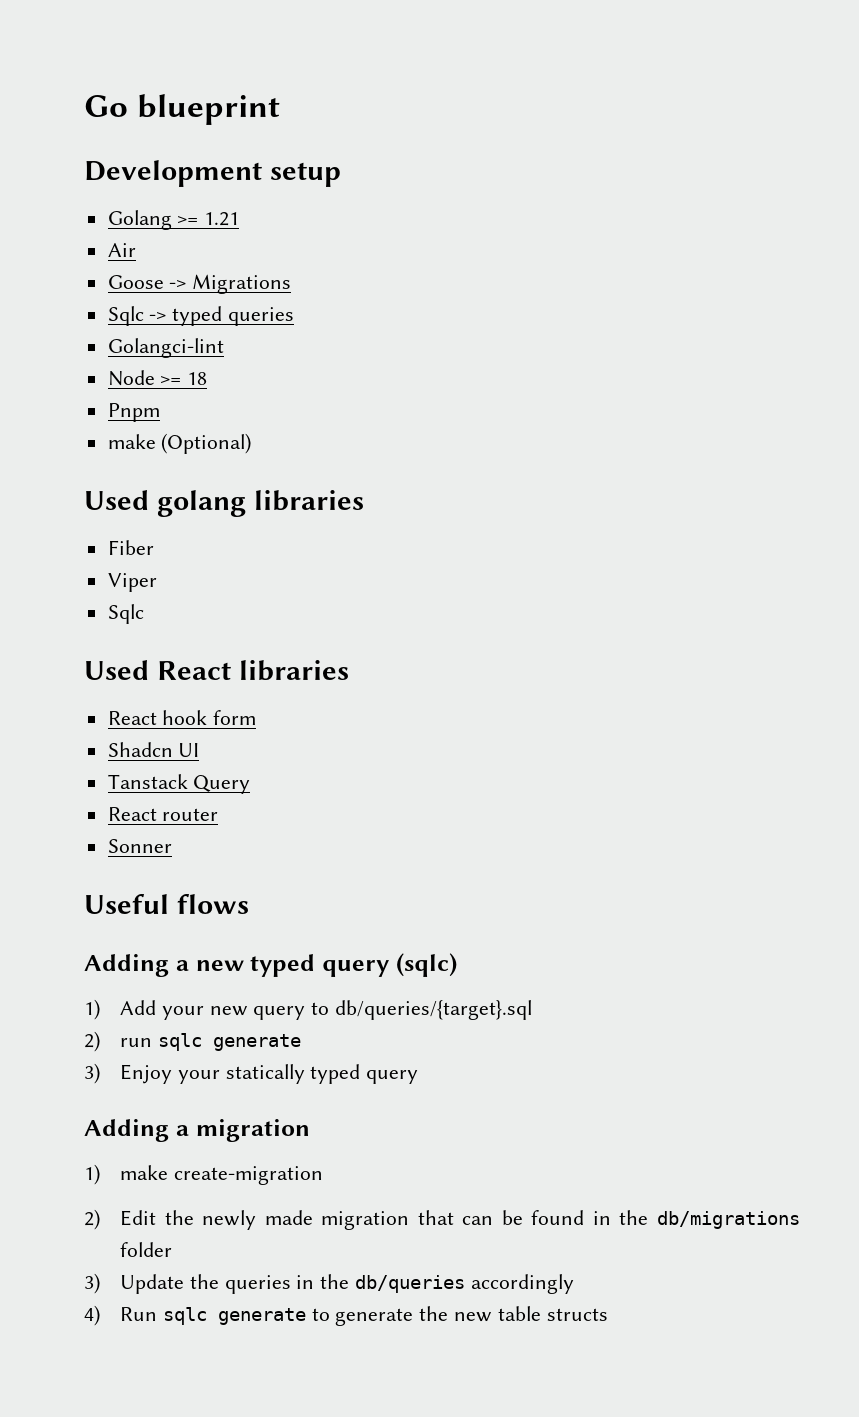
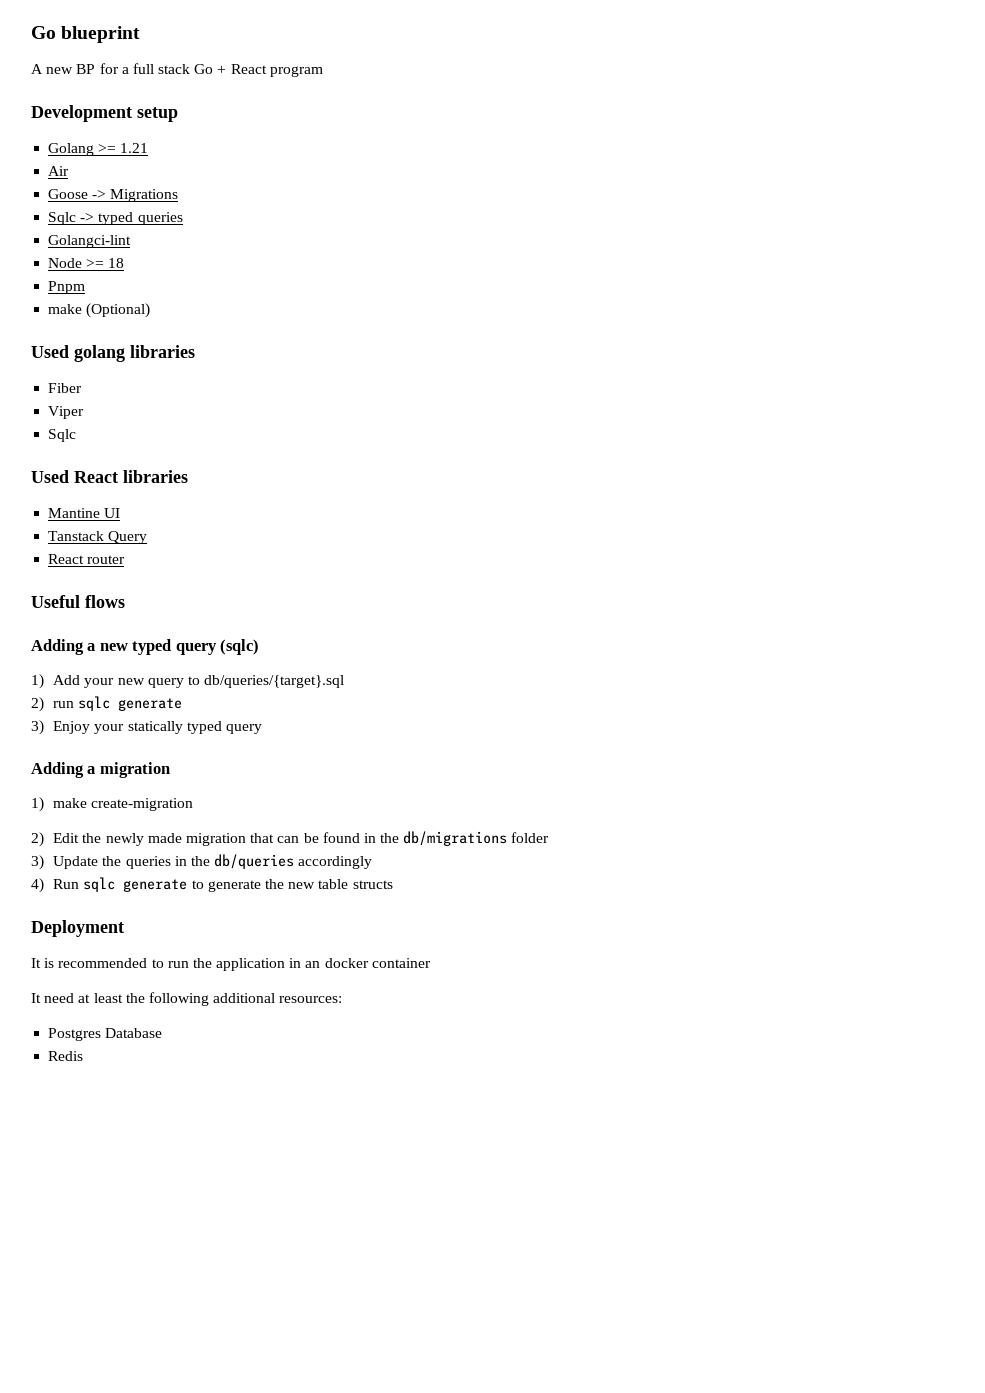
(281, 109) none -> [31,63,323,77] // A new BP for a full stack Go + React program
[107,710,257,725] [107,742,173,757] React hook form // Shadcn -> [48,508,101,518] Mantine
[107,839,172,853] // Sonner -> (126, 559) none
(608, 1314) none -> [31,920,124,937] [31,958,431,971] [31,992,343,1006] [48,1028,163,1041] [48,1051,84,1061] // Deployment // It is recommended to run the application in an docker container // It need at least the following additional resources: // Postgres Database // Redis

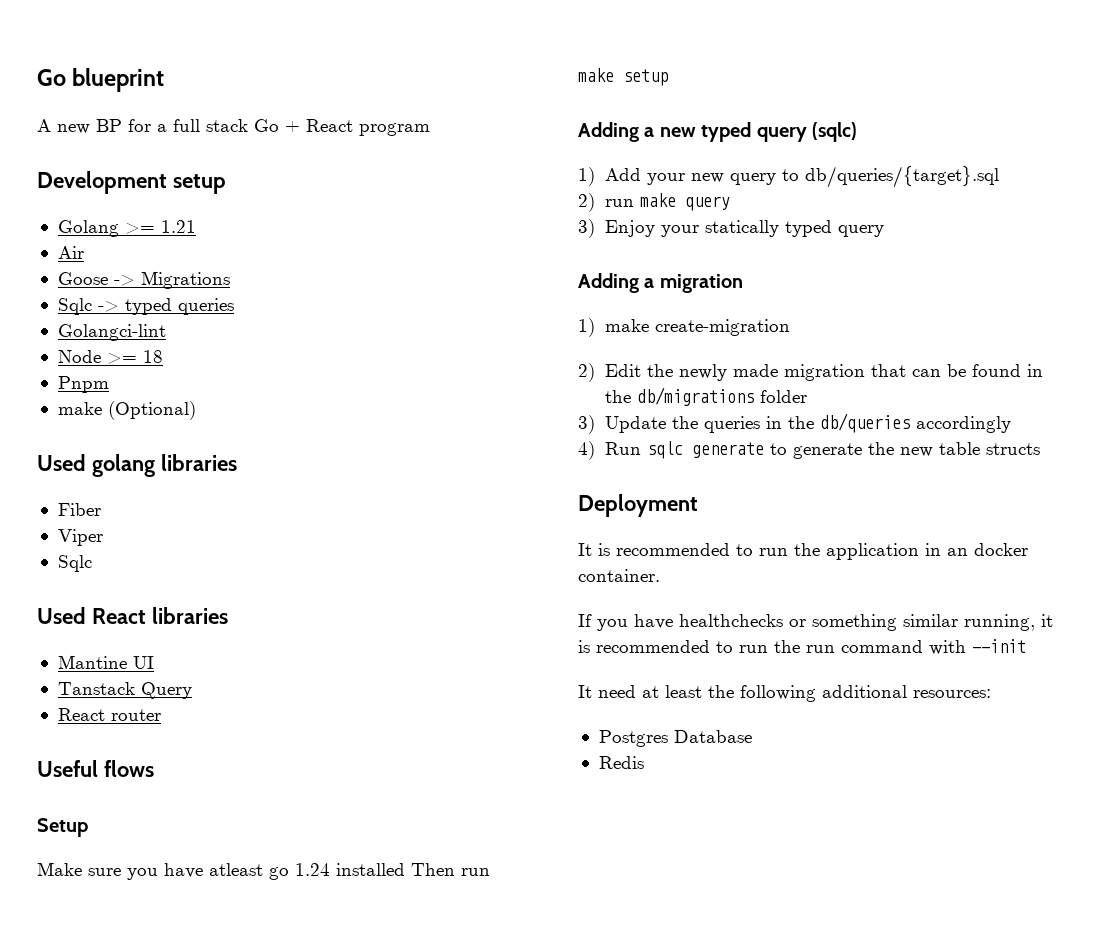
(125, 601) none -> [37,818,88,837] [37,862,490,880] [578,68,668,86] // Setup // Make sure you have atleast go 1.24 installed Then run make setup
[78,696,183,711] sqlc generate -> [639,193,730,211] make query
[371,958,431,968] container -> [578,569,660,582] [578,614,1053,631] [578,639,1026,655] container. // If you have healthchecks or something similar running, it is recommended to run the run command with --init

